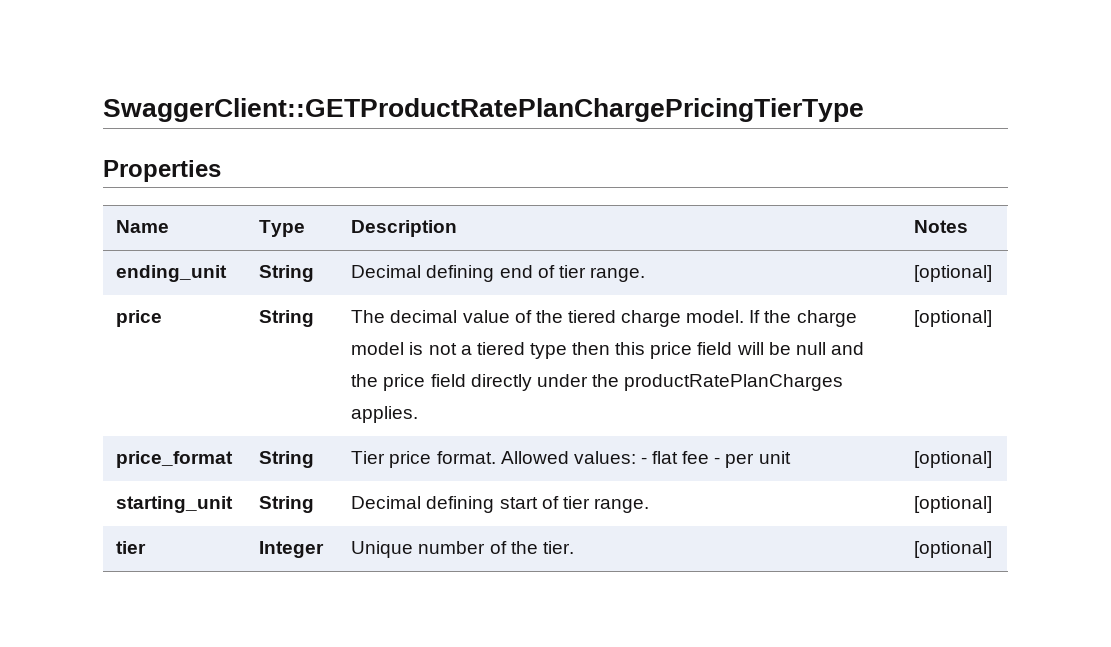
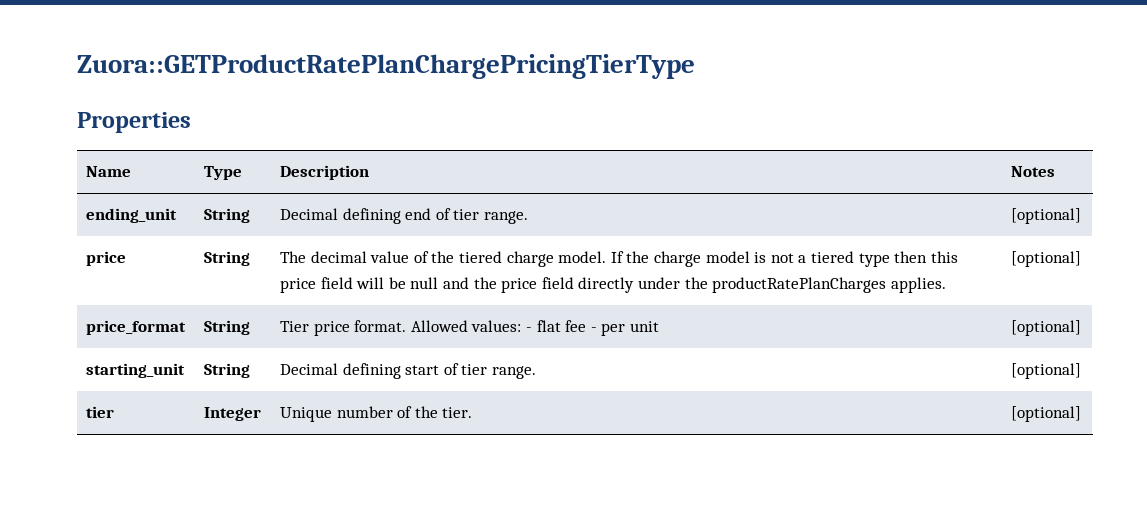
[103,98,864,122] SwaggerClient::GETProductRatePlanChargePricingTierType -> [77,54,695,79] Zuora::GETProductRatePlanChargePricingTierType

